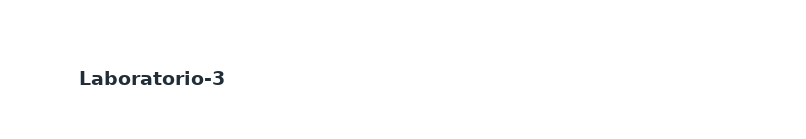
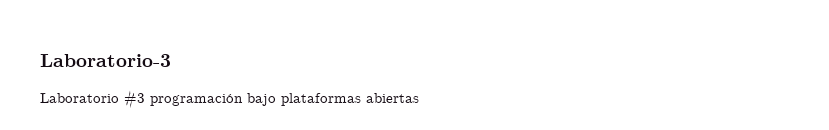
(225, 78) none -> [40,90,419,109] // Laboratorio #3 programación bajo plataformas abiertas

